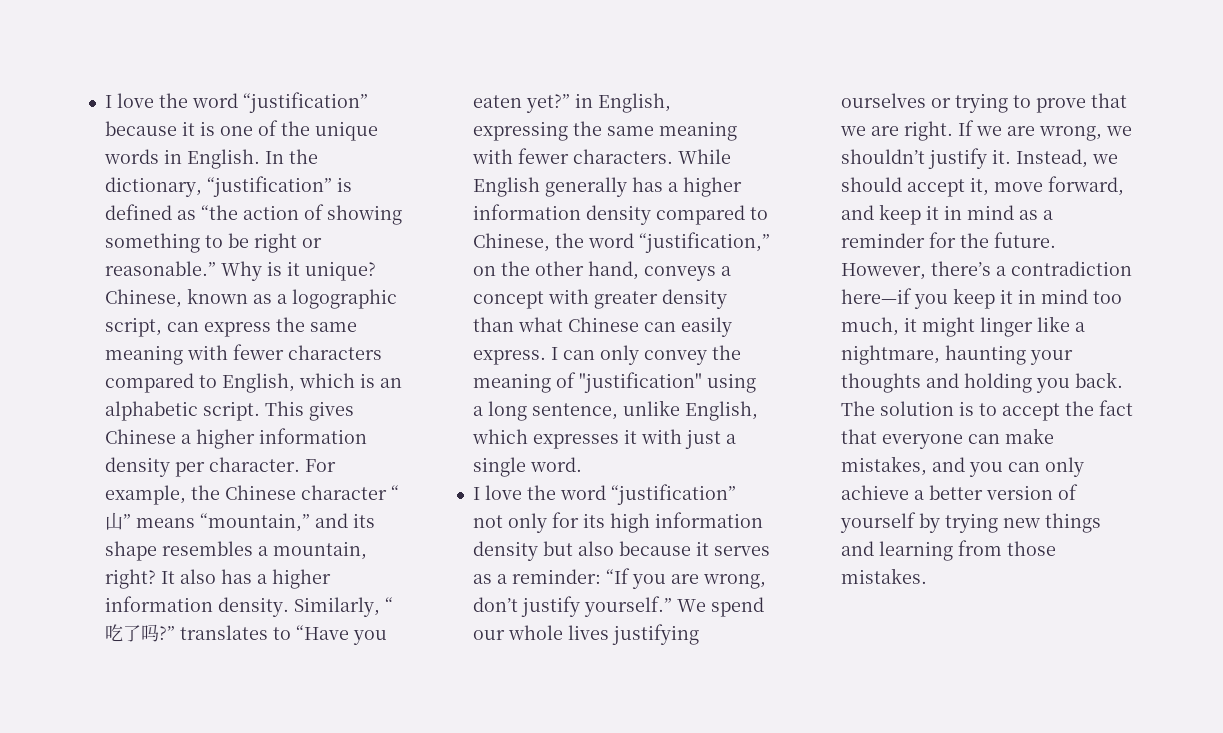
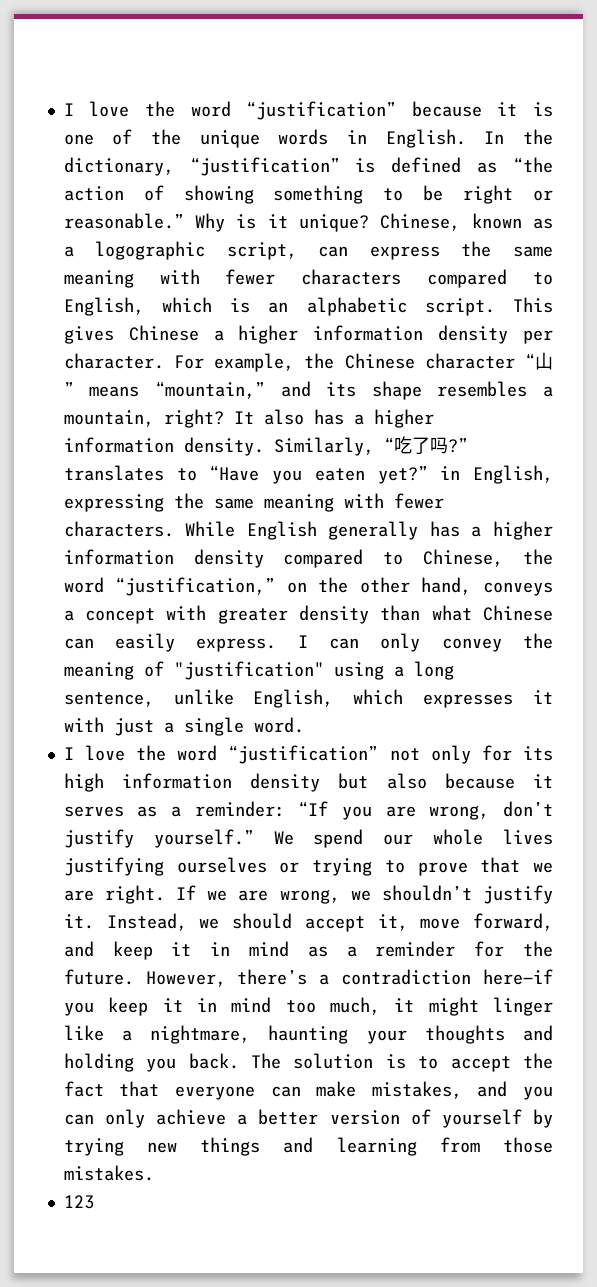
(927, 576) none -> [63,1195,94,1209] // 123

